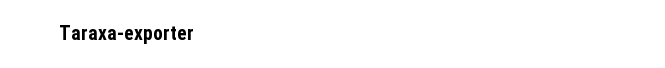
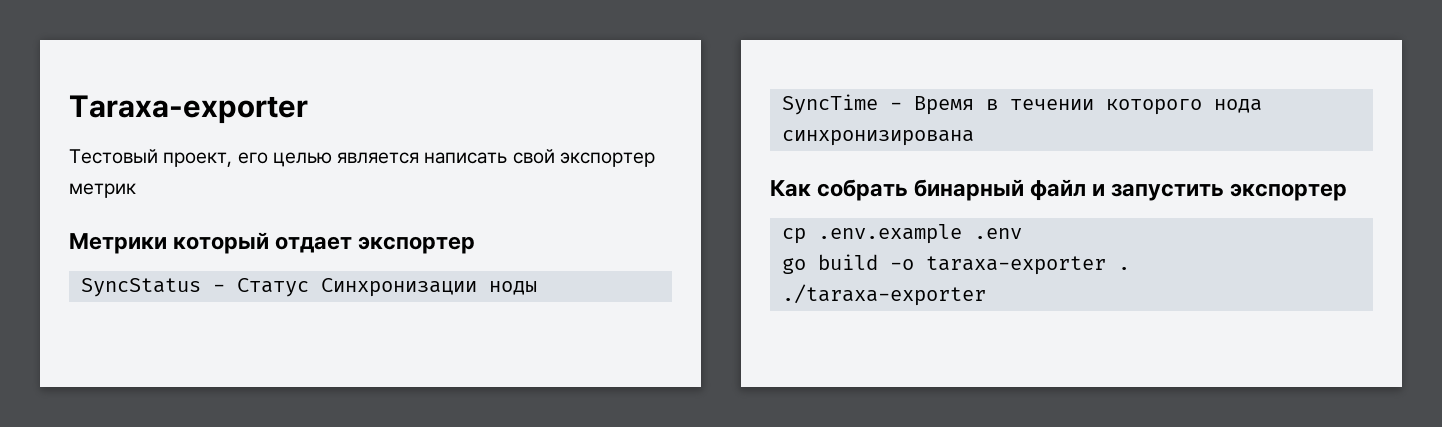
(194, 34) none -> [69,149,655,167] [69,183,136,198] [69,232,476,254] [80,278,537,297] [781,94,1262,115] [781,130,974,146] [770,179,1348,201] [781,224,1022,244] [781,254,1130,275] [781,284,986,306] // Тестовый проект, его целью является написать свой экспортер метрик // Метрики который отдает экспортер // SyncStatus - Статус Синхронизации ноды // SyncTime - Время в течении которого нода синхронизирована // Как собрать бинарный файл и запустить экспортер // cp .env.example .env // go build -o taraxa-exporter . // ./taraxa-exporter

